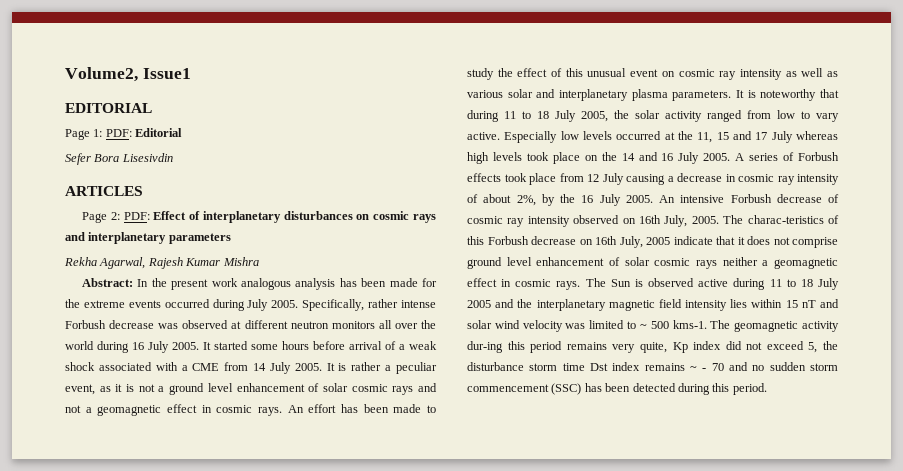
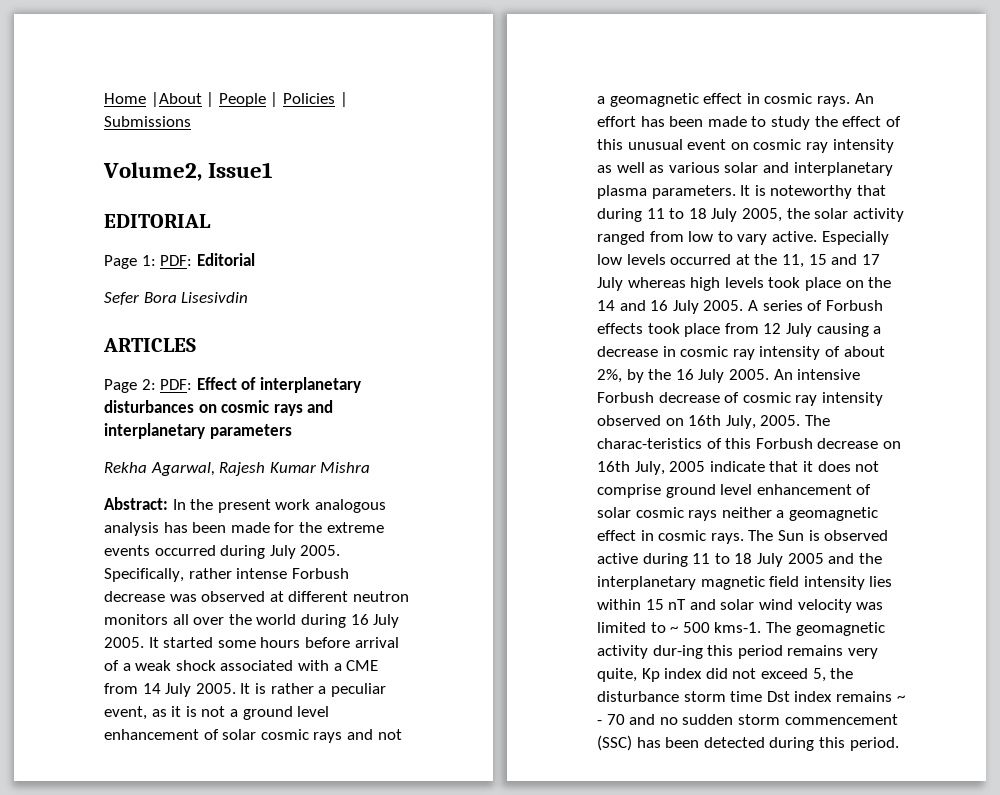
(65, 74) none -> [104,92,348,107] [104,116,191,127] Home |About | People | Policies | Submissions //

